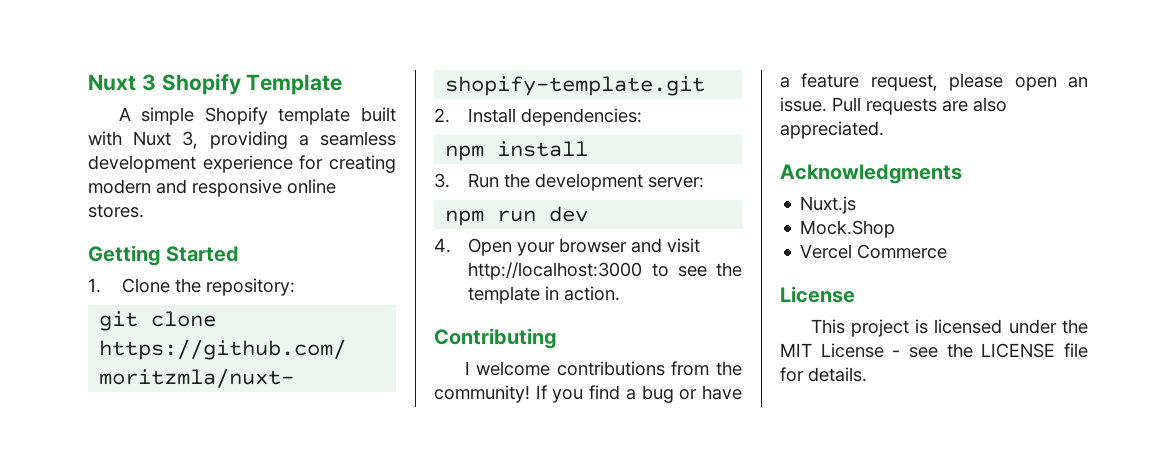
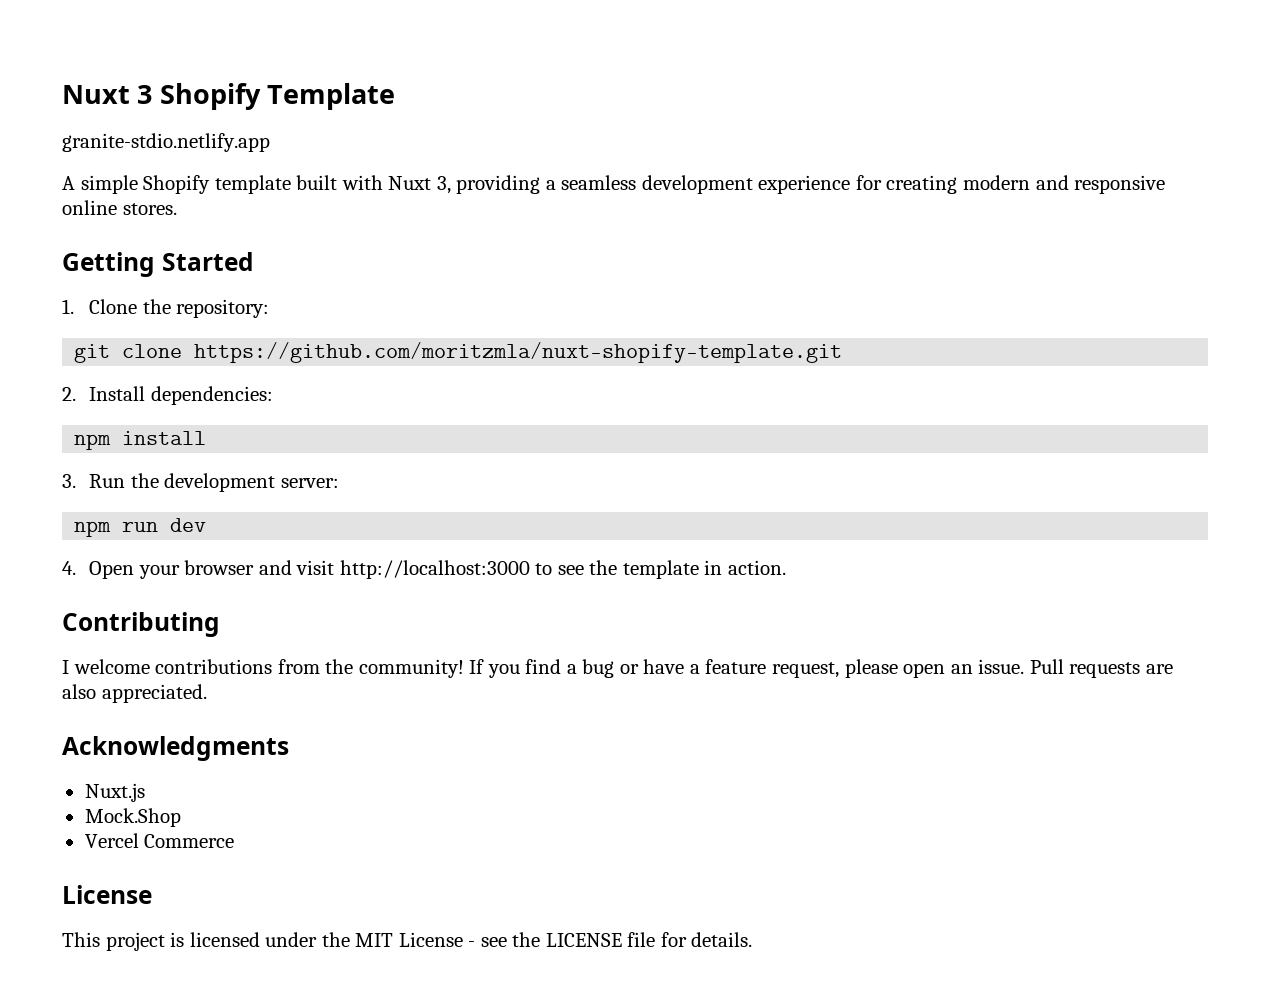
(343, 84) none -> [62,133,270,152] // granite-stdio.netlify.app

